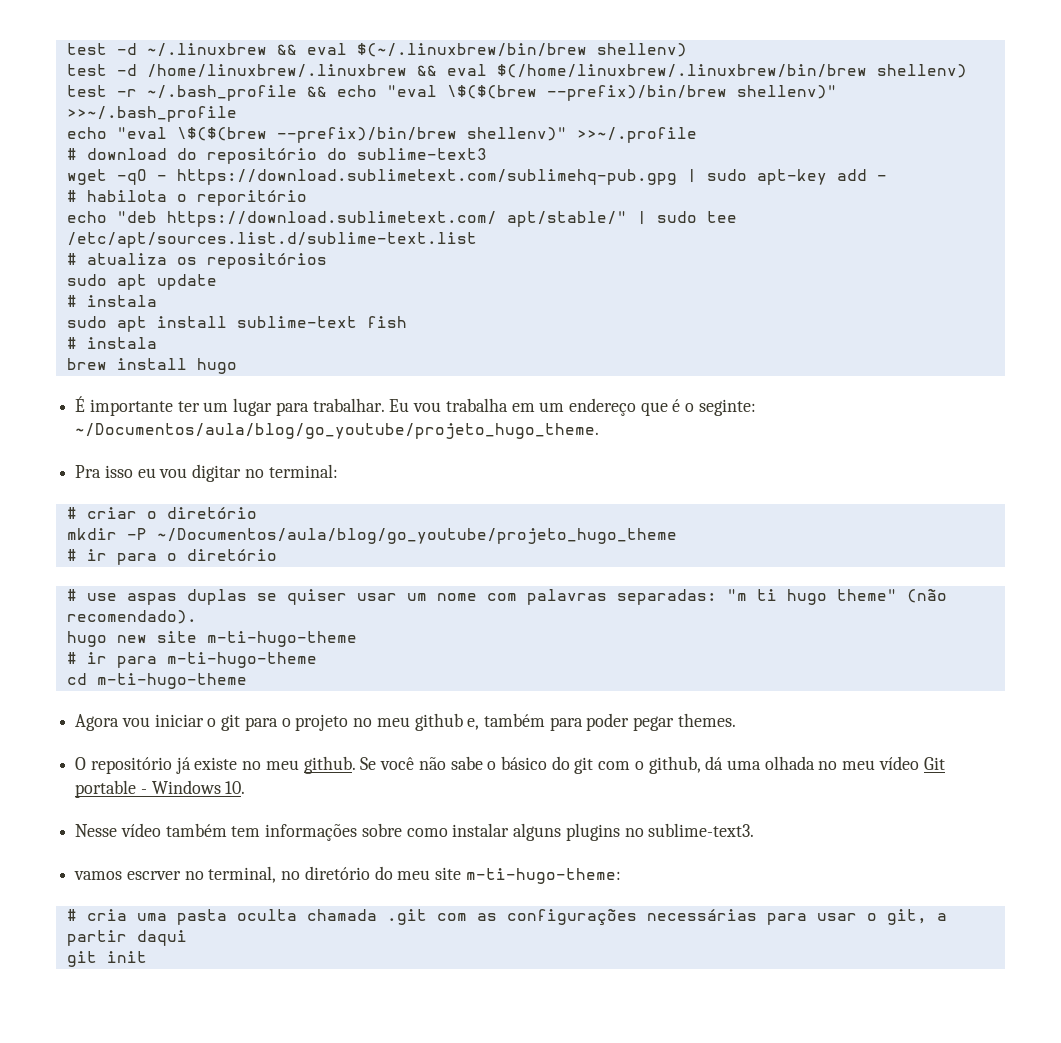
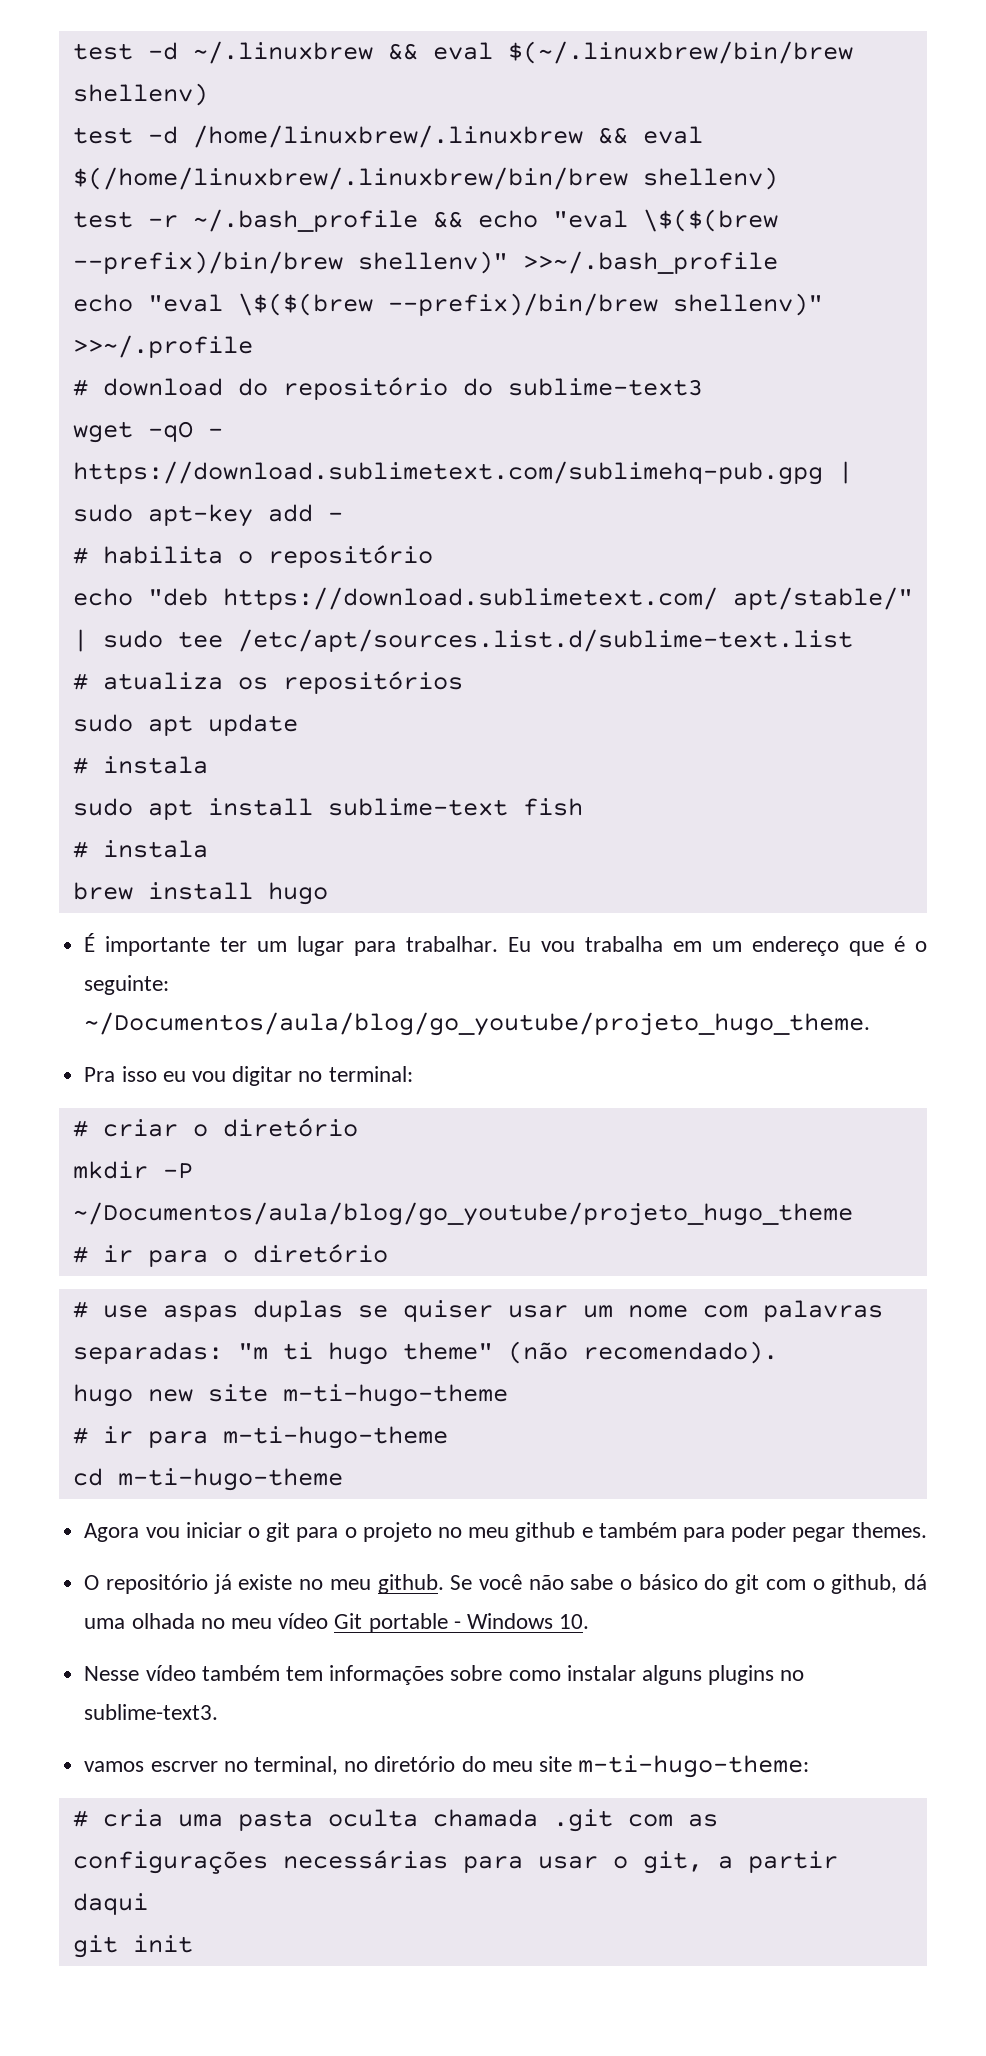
[86,190,307,206] habilota o reporitório -> [102,545,433,568] habilita o repositório
[698,399,756,416] seginte: -> [84,975,170,995] seguinte:
[467,718,480,730] e, -> [581,1527,593,1538] e

